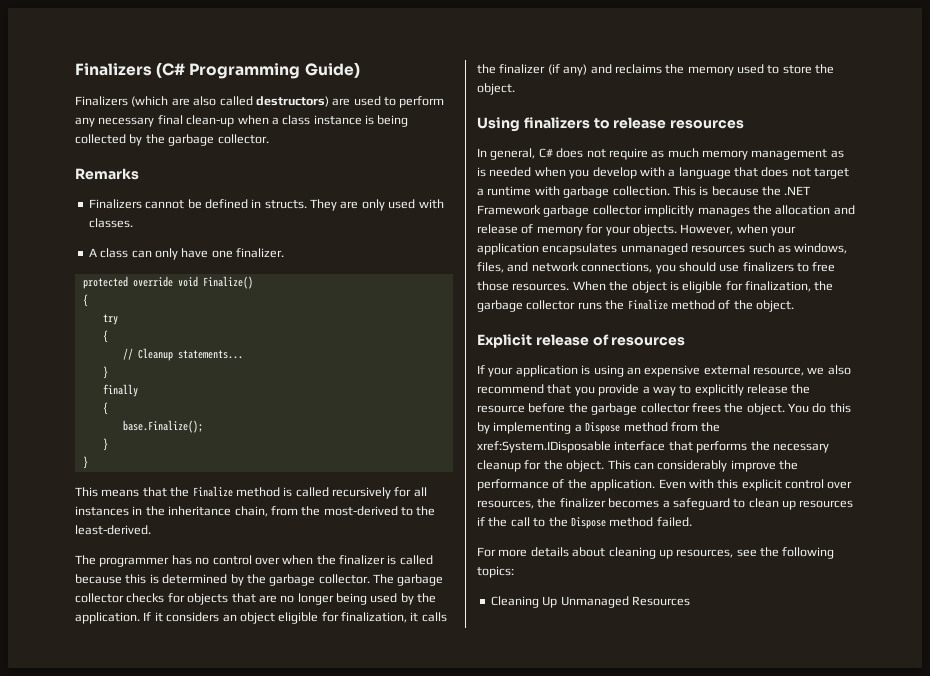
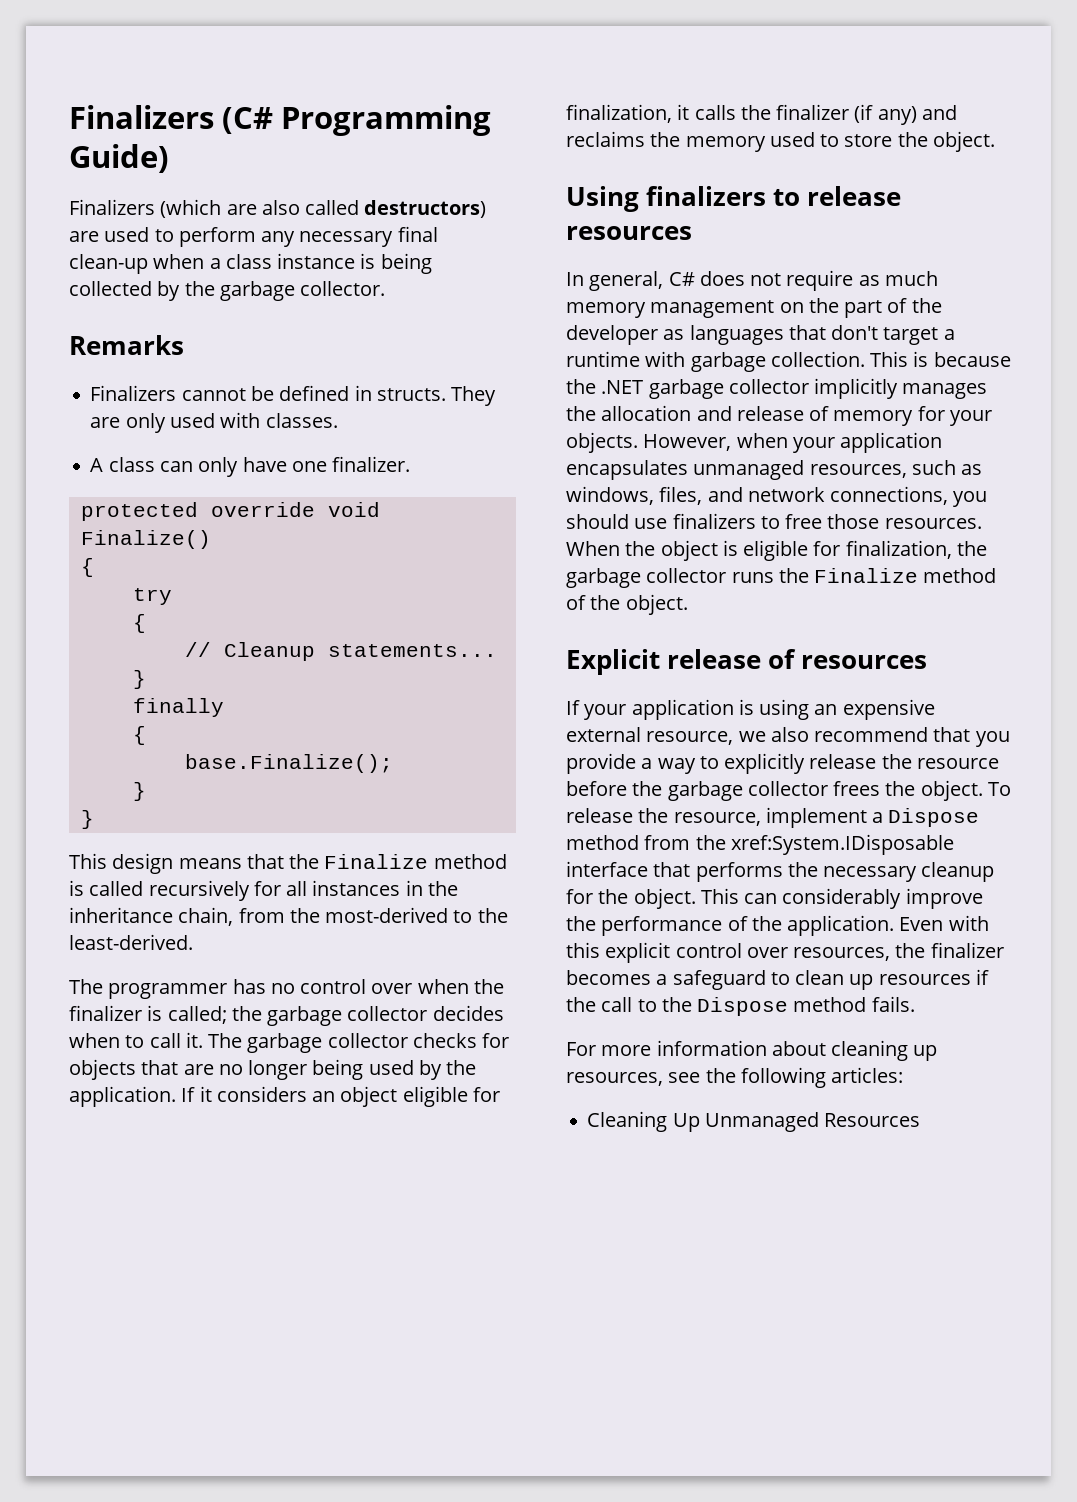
(98, 492) none -> [112,853,174,874] design
[399,555,433,565] [75,574,370,586] called because this is determined by the garbage collector. -> [167,1005,504,1026] [69,1032,203,1048] called; the garbage collector decides when to call it.
[830,150,844,158] [477,167,811,179] as is needed when you develop with a language that does not -> [779,298,942,318] [566,325,879,345] on the part of the developer as languages that don't
[477,205,541,215] Framework -> (644, 387) none
[691,245,746,253] resources -> [809,464,907,478] resources,
[788,403,851,413] [477,422,572,434] You do this by implementing -> [987,782,1011,796] [566,807,867,828] To release the resource, implement
[656,517,692,527] failed. -> [871,996,915,1012] fails.
[530,547,569,557] details -> [656,1040,767,1056] information
[477,566,514,578] topics: -> [831,1067,904,1083] articles:

